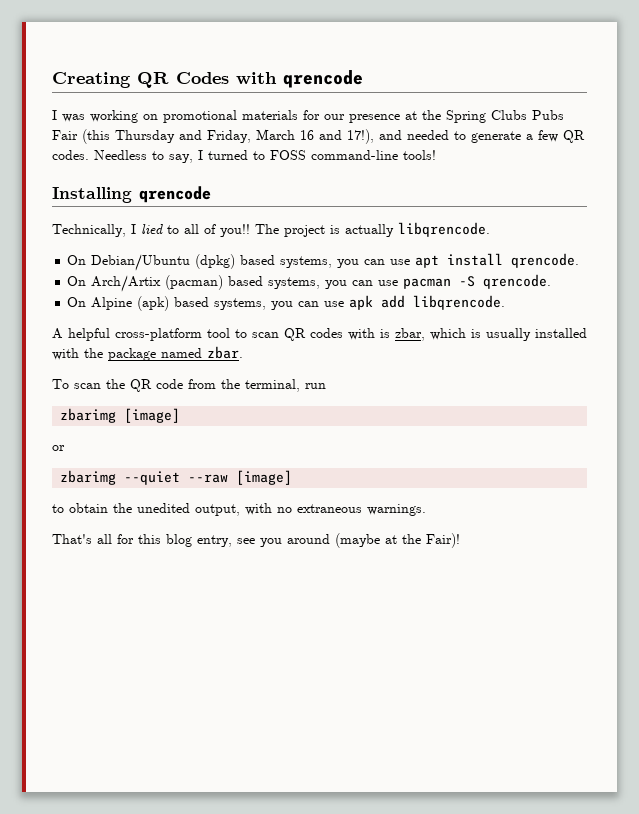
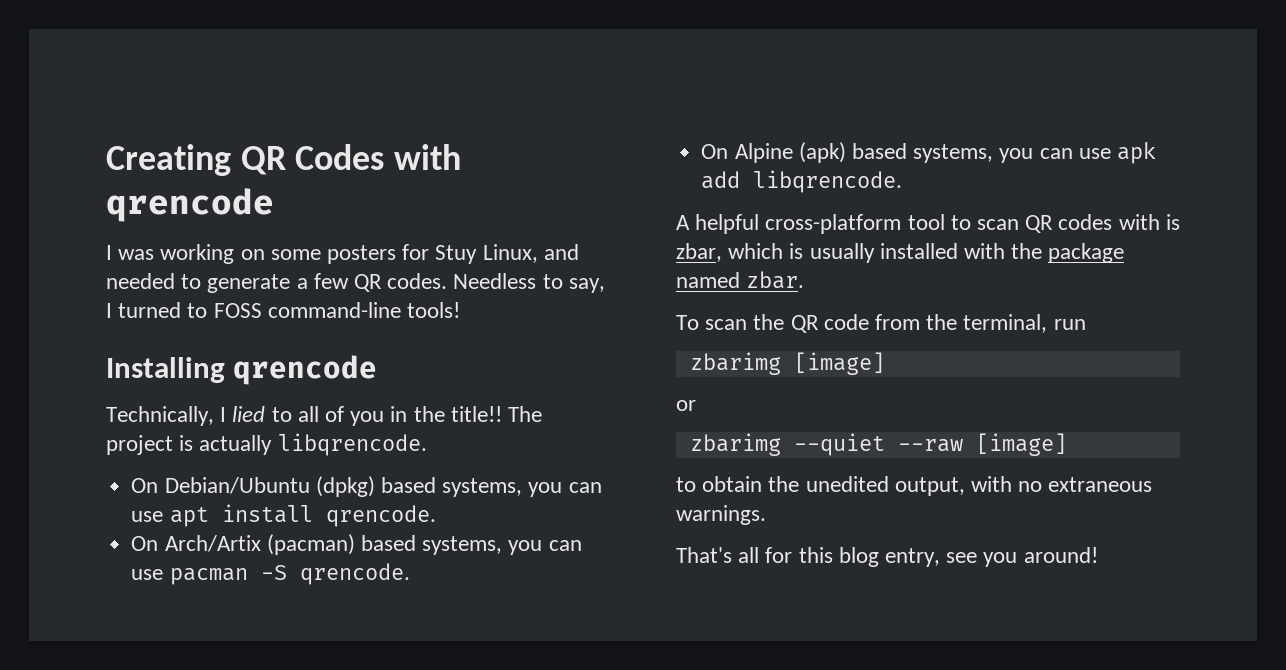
[163,110,564,123] [52,129,374,144] promotional materials for our presence at the Spring Clubs Pubs Fair (this Thursday and Friday, March 16 and 17!), -> [270,244,538,264] some posters for Stuy Linux,
[220,224,250,237] you!! -> [350,406,502,426] you in the title!!
[287,533,460,548] around (maybe at the Fair)! -> [1023,547,1098,563] around!

